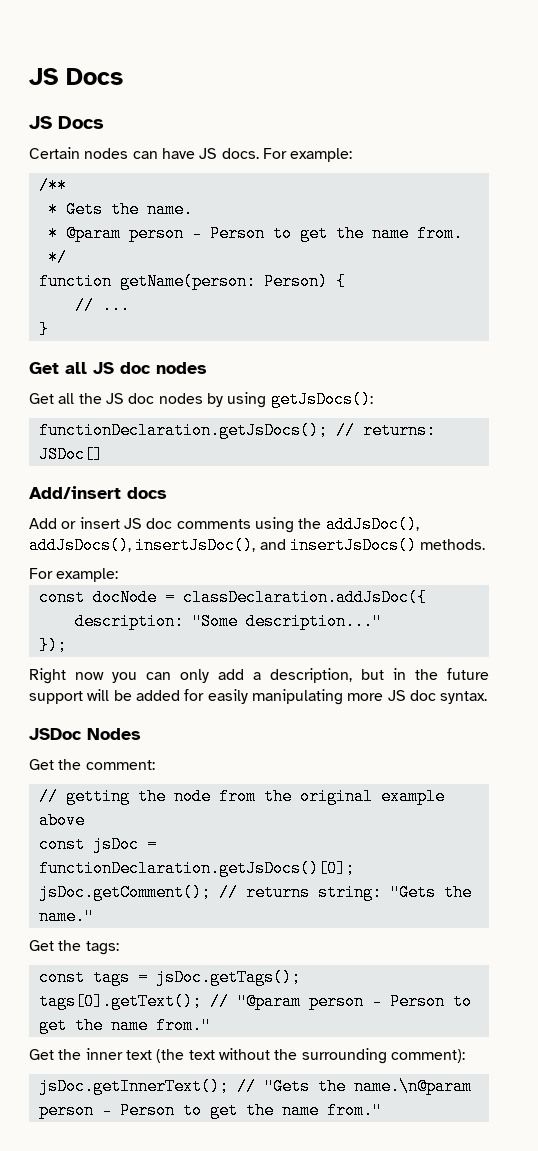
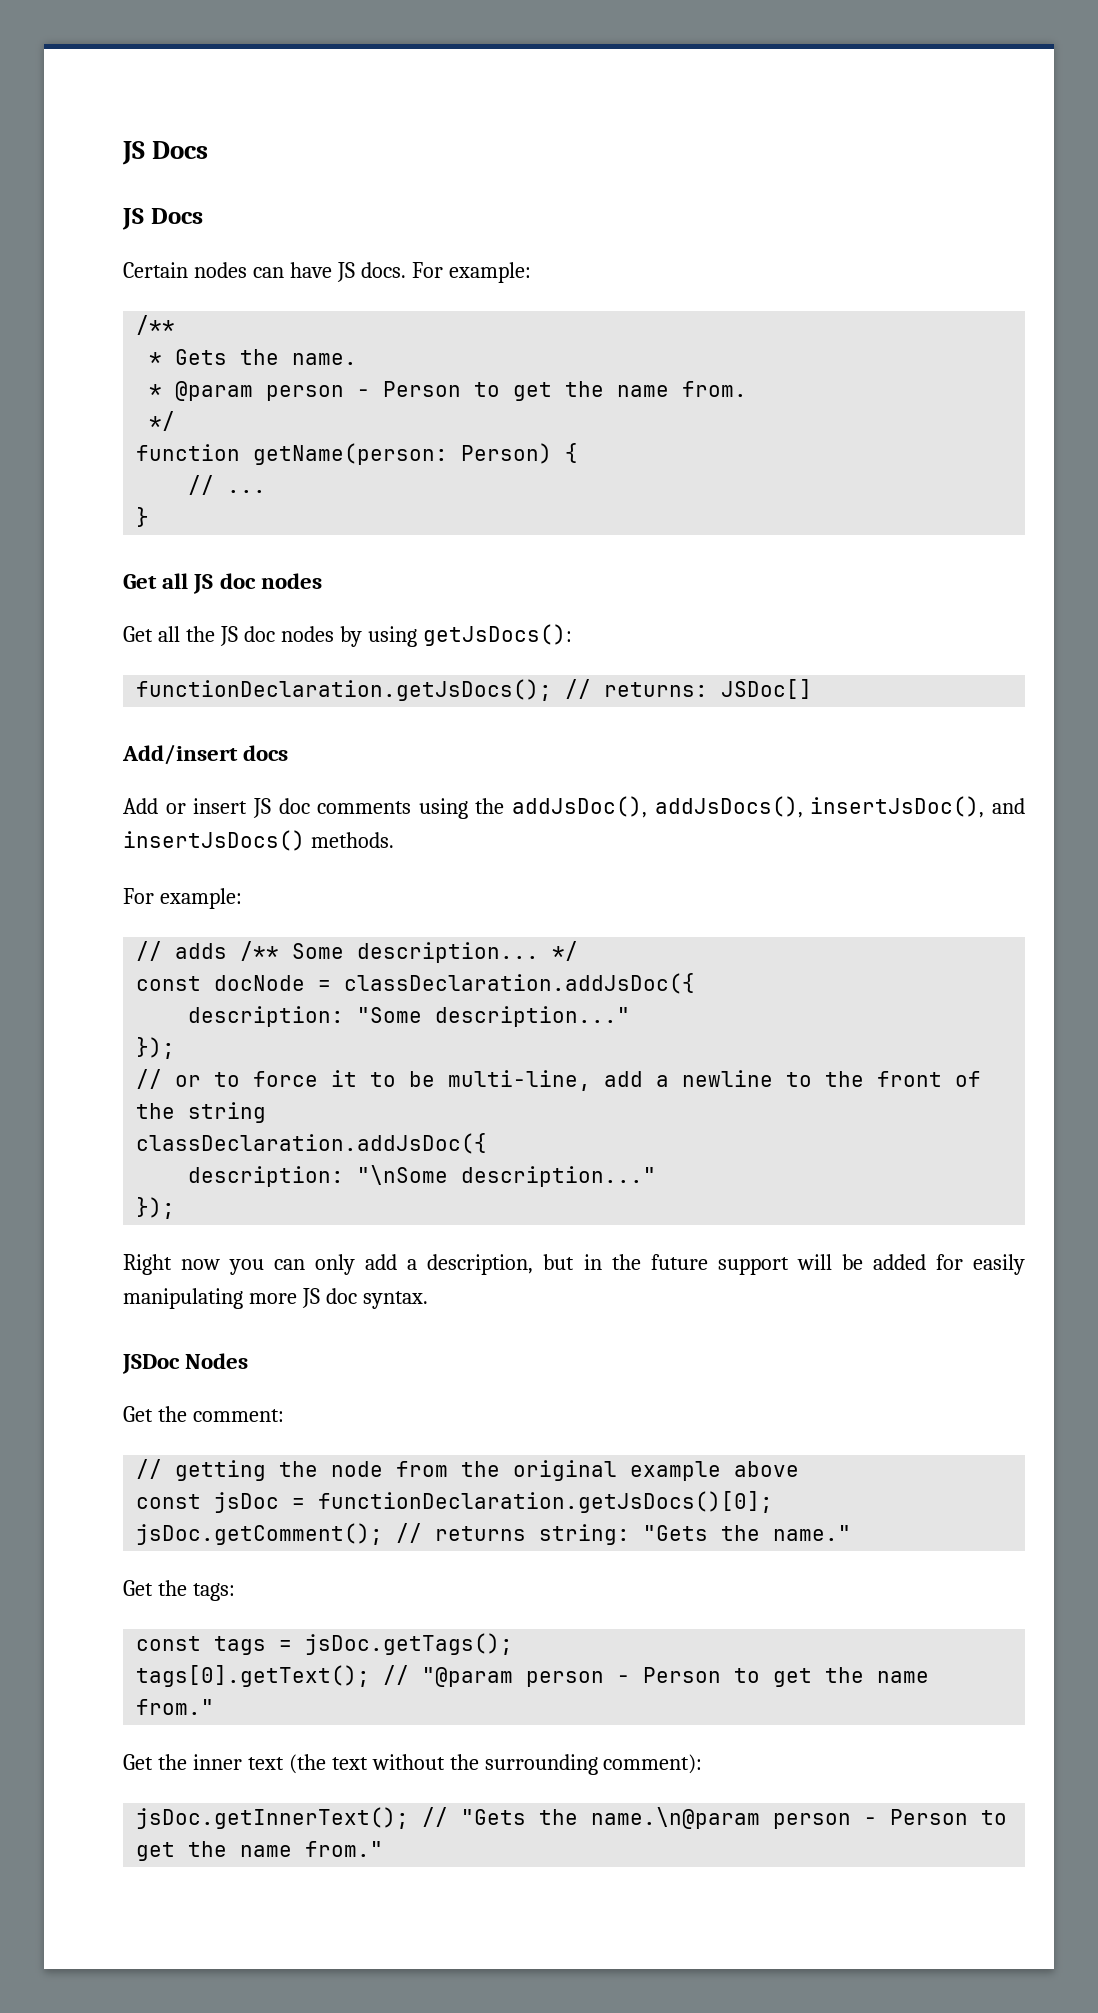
(119, 575) none -> [136,941,579,963] // // adds /** Some description... */
(67, 645) none -> [136,1069,982,1091] [136,1102,267,1123] [136,1133,488,1154] [188,1165,657,1187] [136,1197,176,1219] // // or to force it to be multi-line, add a newline to the front of the string // classDeclaration.addJsDoc({ // description: "\nSome description..." // });

